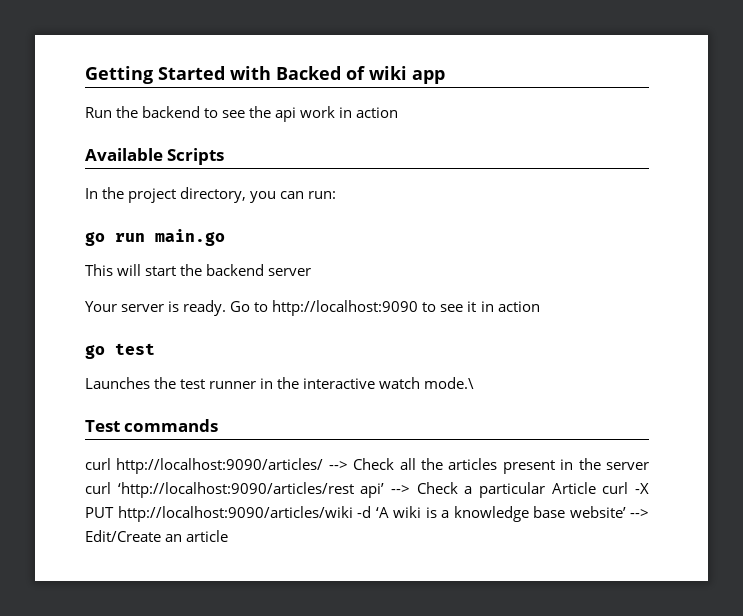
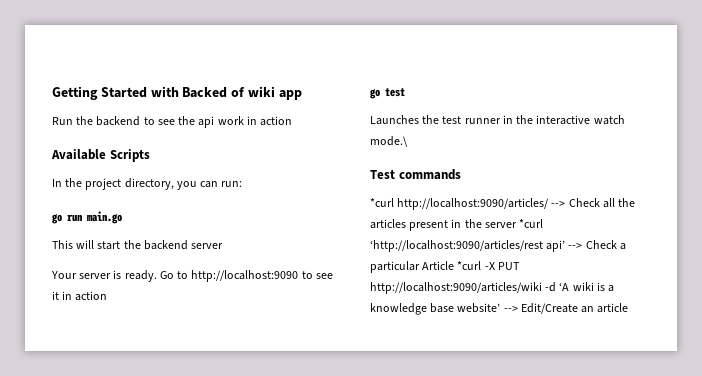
[85,458,111,470] curl -> [370,198,394,207] *curl
[85,482,111,494] curl -> [519,219,544,228] *curl
[602,482,629,494] curl -> [457,261,482,270] *curl

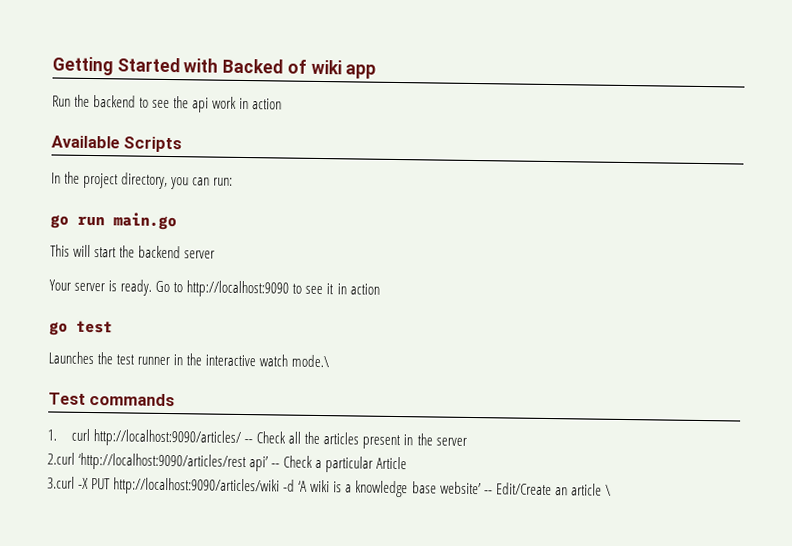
[370,198,566,210] *curl http://localhost:9090/articles/ --> -> [47,428,254,447] 1. curl http://localhost:9090/articles/ --
[519,219,544,228] *curl -> [47,452,75,465] // 2.curl
[568,243,583,249] --> -> [271,463,281,468] --
[457,261,482,270] *curl -> [47,476,75,489] // 3.curl
[503,306,518,312] --> -> [483,490,493,495] --
(629, 308) none -> [604,484,611,496] \

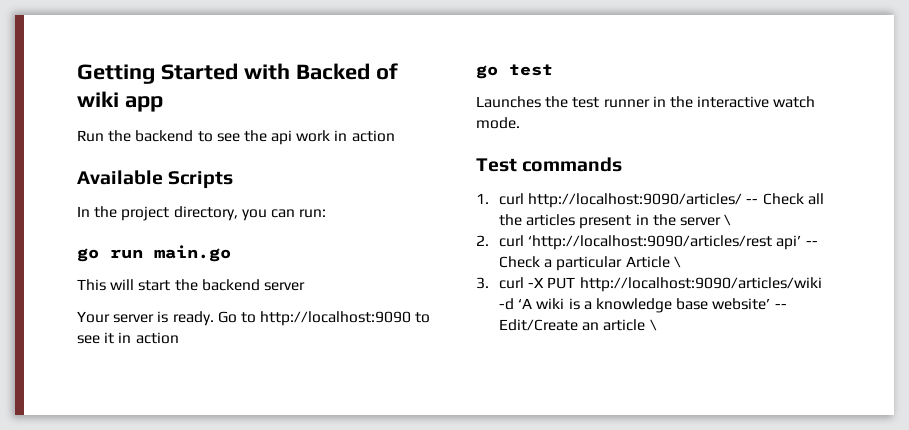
[291,354,330,368] mode.\ -> [476,117,520,129] mode.
[47,452,75,465] // 2.curl -> [724,214,732,226] [476,235,525,247] \ // 2. curl
[47,476,75,489] // 3.curl -> [673,256,681,268] [476,277,525,289] \ // 3. curl

